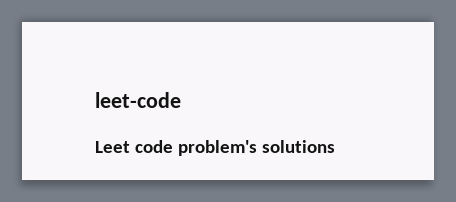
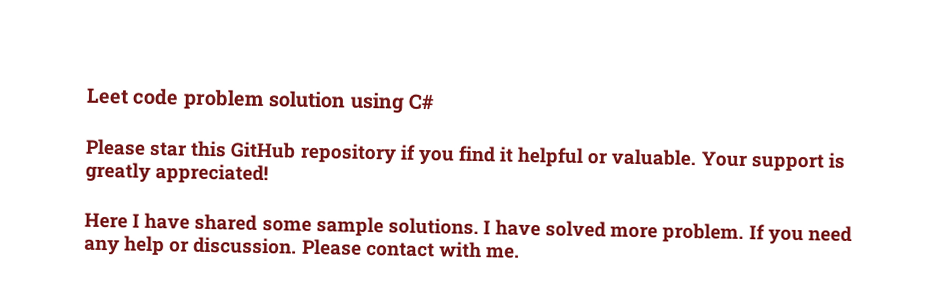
[95,92,181,108] leet-code // -> (86, 96) none
[178,140,336,156] problem's solutions -> [182,88,435,114] [85,138,846,172] [85,161,270,185] [84,212,852,246] [83,235,520,259] problem solution using C# // Please star this GitHub repository if you find it helpful or valuable. Your support is greatly appreciated! // Here I have shared some sample solutions. I have solved more problem. If you need any help or discussion. Please contact with me.

